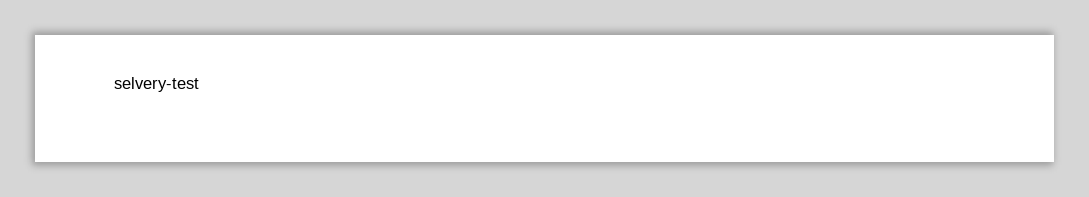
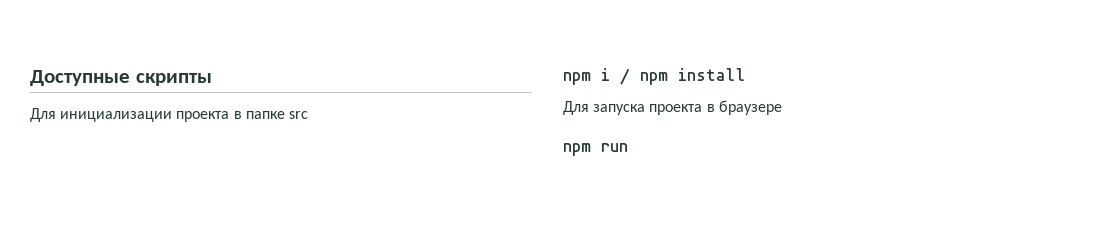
[114,77,199,92] selvery-test -> [30,70,212,86] [30,108,308,122] [563,68,745,85] [563,100,782,115] [563,143,628,156] Доступные скрипты // Для инициализации проекта в папке src // npm i / npm install // Для запуска проекта в браузере // npm run

